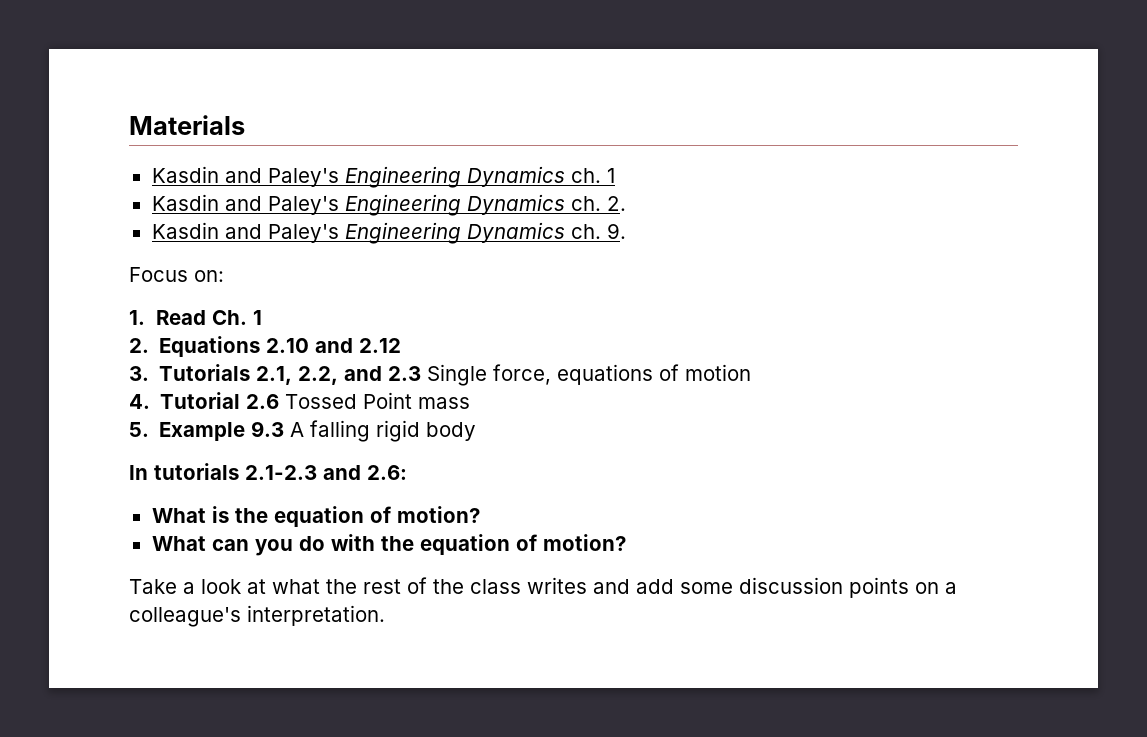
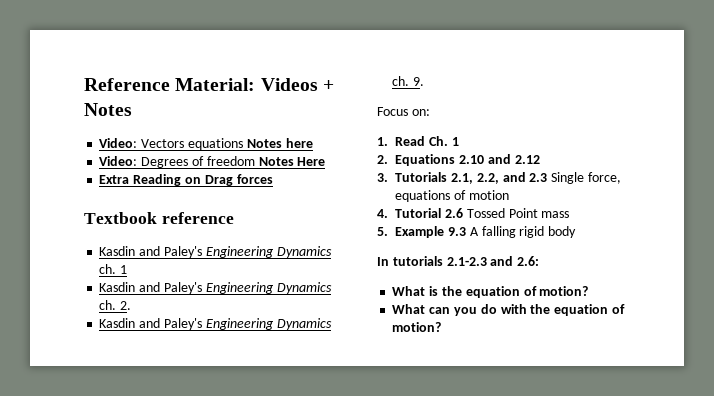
[129,115,245,135] Materials -> [84,78,334,91] [84,103,132,116] [99,138,313,150] [99,156,326,168] [99,174,273,186] [84,212,234,224] Reference Material: Videos + Notes // Video: Vectors equations Notes here // Video: Degrees of freedom Notes Here // Extra Reading on Drag forces // Textbook reference
[129,577,957,598] [129,605,385,627] // Take a look at what the rest of the class writes and add some discussion points on a colleague's interpretation. -> (442, 327) none

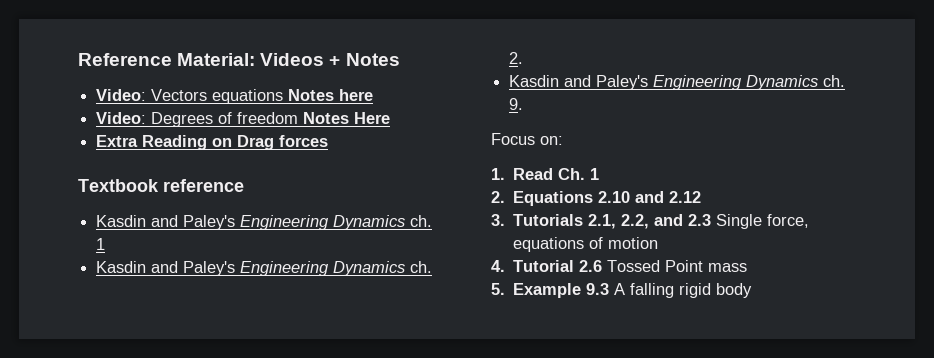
[377,256,540,266] [392,286,589,298] [392,304,625,316] [392,322,442,332] // In tutorials 2.1-2.3 and 2.6: // What is the equation of motion? // What can you do with the equation of motion? -> (753, 290) none

